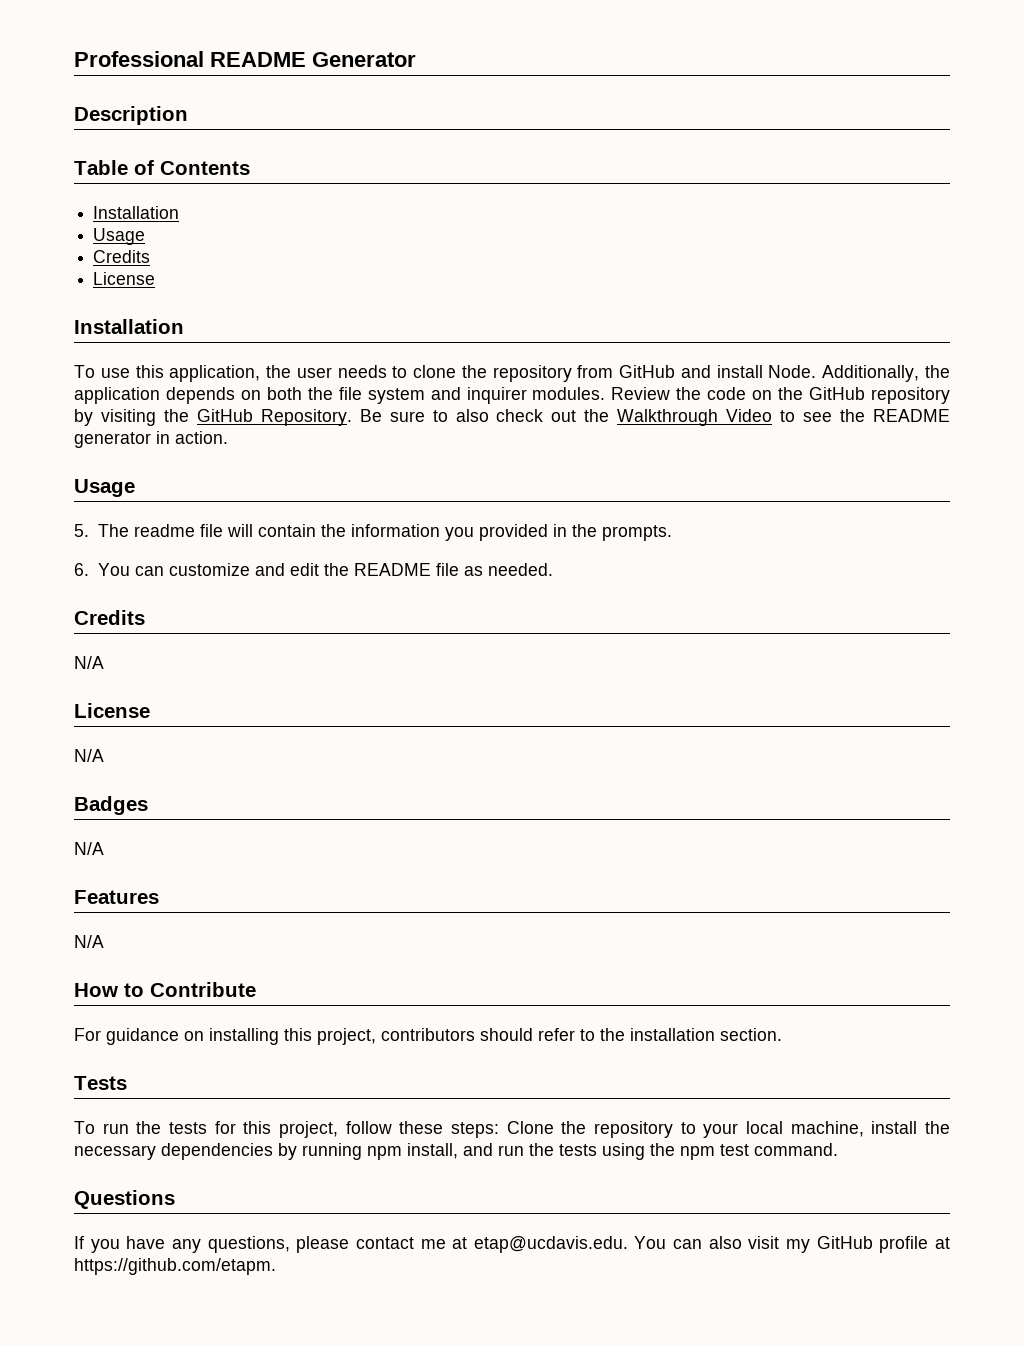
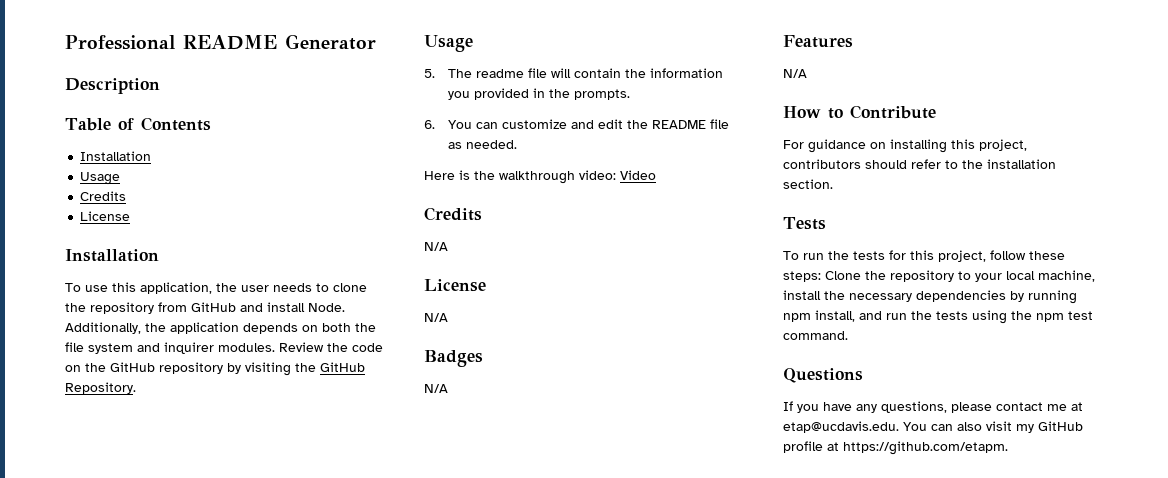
[359,409,951,426] [74,431,228,448] Be sure to also check out the Walkthrough Video to see the README generator in action. -> (136, 388) none
(553, 569) none -> [424,170,656,184] // Here is the walkthrough video: Video

